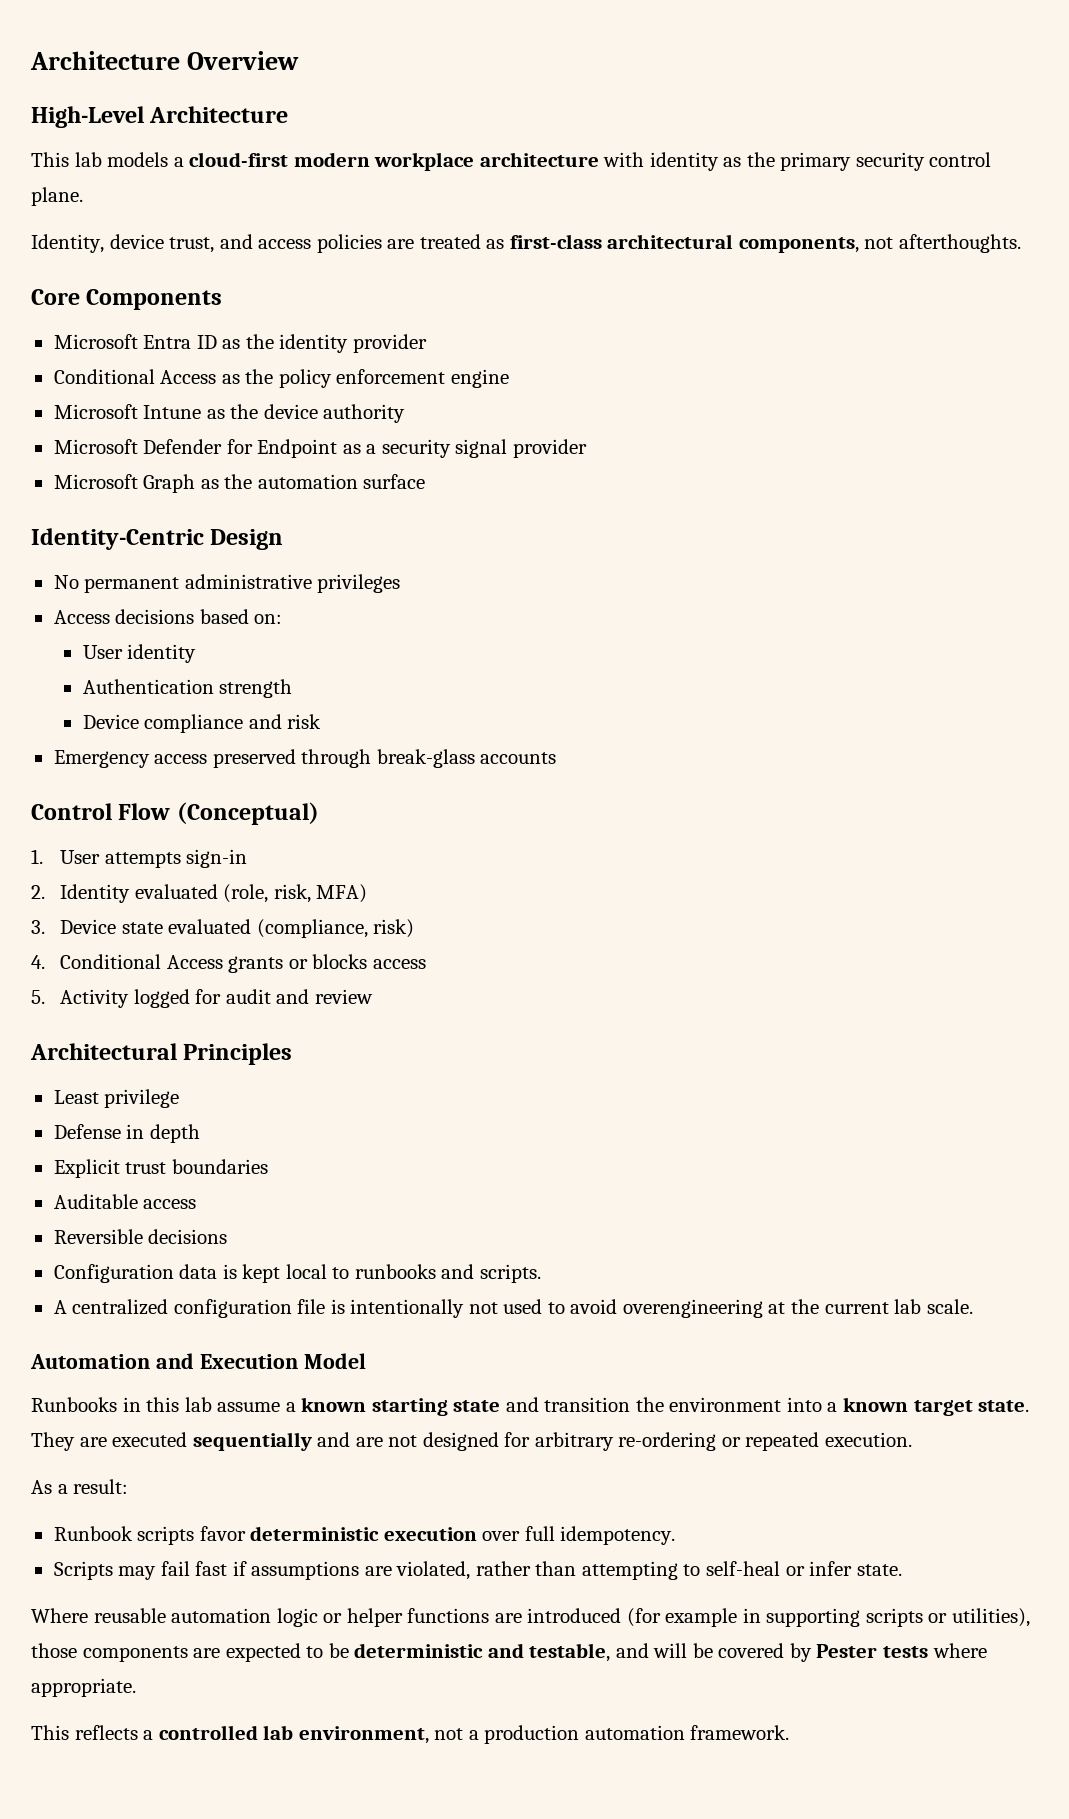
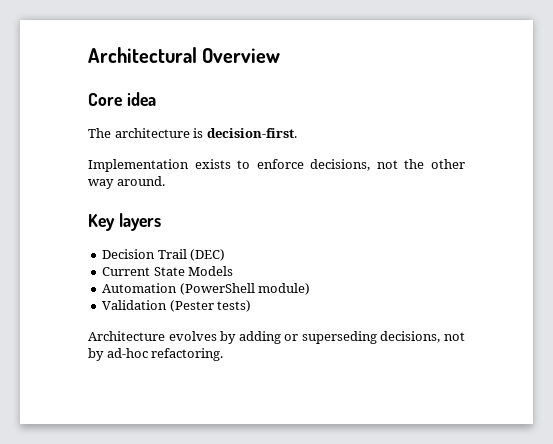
[30,51,180,70] Architecture -> [88,47,197,63] Architectural
[31,106,289,128] [31,152,992,171] [31,187,83,206] [31,234,1021,253] [31,289,223,310] [53,334,427,353] [53,369,509,388] [53,404,406,423] [53,439,587,458] [53,474,426,493] [31,528,284,550] [53,574,401,593] [53,609,283,624] [82,644,197,663] [82,679,293,698] [82,714,322,733] [53,749,557,768] [31,802,319,825] [31,849,248,868] [31,884,368,903] [31,919,415,938] [31,954,426,973] [31,989,373,1008] [30,1043,293,1065] [53,1089,180,1108] [53,1124,200,1143] [53,1159,268,1178] [53,1194,197,1209] [53,1229,228,1244] [53,1264,541,1283] [53,1299,973,1318] [30,1353,366,1369] [31,1397,1030,1416] [31,1432,912,1451] [31,1479,129,1494] [53,1526,676,1545] [53,1561,902,1580] [31,1608,1031,1627] [31,1643,987,1662] [31,1678,136,1697] [31,1725,790,1744] High-Level Architecture // This lab models a cloud-first modern workplace architecture with identity as the primary security control plane. // Identity, device trust, and access policies are treated as first-class architectural components, not afterthoughts. // Core Components // Microsoft Entra ID as the identity provider // Conditional Access as the policy enforcement engine // Microsoft Intune as the device authority // Microsoft Defender for Endpoint as a security signal provider // Microsoft Graph as the automation surface // Identity-Centric Design // No permanent administrative privileges // Access decisions based on: // User identity // Authentication strength // Device compliance and risk // Emergency access preserved through break-glass accounts // Control Flow (Conceptual) // 1. User attempts sign-in // 2. Identity evaluated (role, risk, MFA) // 3. Device state evaluated (compliance, risk) // 4. Conditional Access grants or blocks access // 5. Activity logged for audit and review // Architectural Principles // Least privilege // Defense in depth // Explicit trust boundaries // Auditable access // Reversible decisions // Configuration data is kept local to runbooks and scripts. // A centralized configuration file is intentionally not used to avoid overengineering at the current lab scale. // Automation and Execution Model // Runbooks in this lab assume a known starting state and transition the environment into a known target state. They are executed sequentially and are not designed for arbitrary re-ordering or repeated execution. // As a result: // Runbook scripts favor deterministic execution over full idempotency. // Scripts may fail fast if assumptions are violated, rather than attempting to self-heal or infer state. // Where reusable automation logic or helper functions are introduced (for example in supporting scripts or utilities), those components are expected to be deterministic and testable, and will be covered by Pester tests where appropriate. // This reflects a controlled lab environment, not a production automation framework. -> [88,92,156,106] [88,128,297,138] [88,159,465,172] [88,176,165,189] [88,213,161,231] [102,249,226,261] [102,266,234,276] [102,283,311,295] [102,300,252,312] [88,331,465,344] [88,348,224,361] Core idea // The architecture is decision-first. // Implementation exists to enforce decisions, not the other way around. // Key layers // Decision Trail (DEC) // Current State Models // Automation (PowerShell module) // Validation (Pester tests) // Architecture evolves by adding or superseding decisions, not by ad-hoc refactoring.

